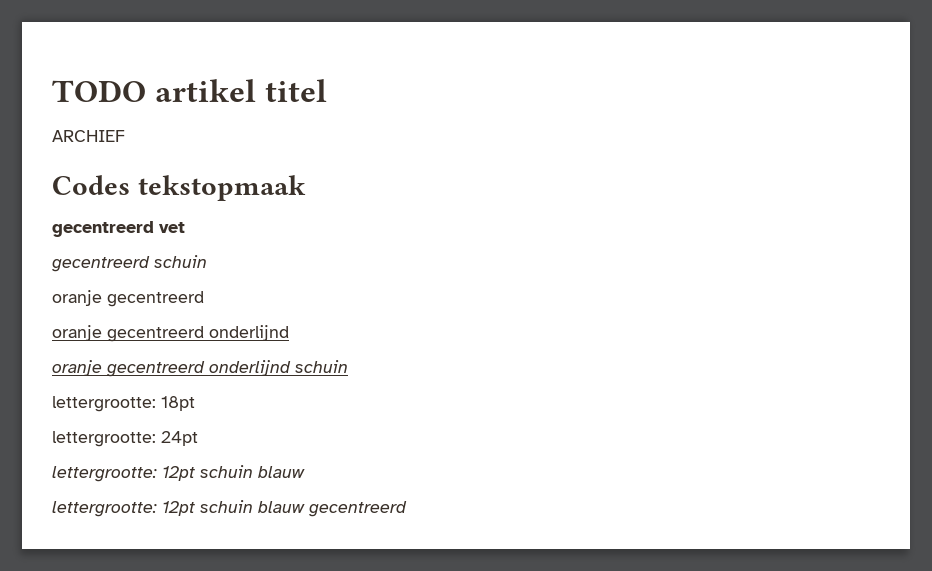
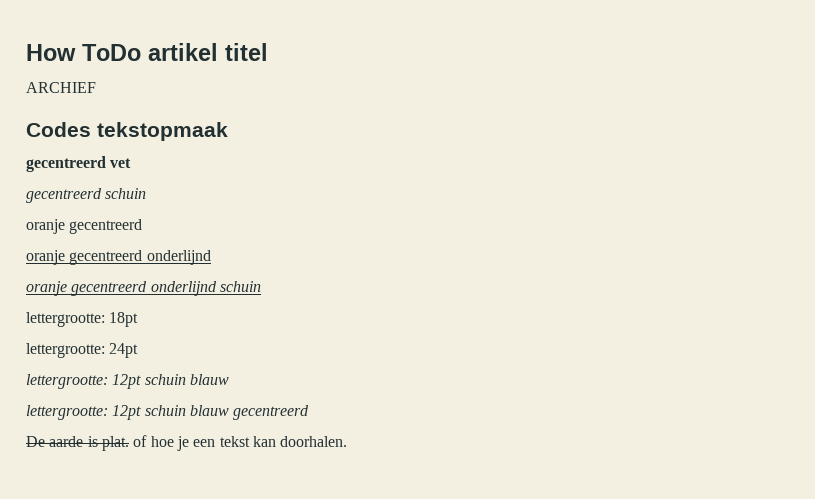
[52,80,146,102] TODO -> [26,44,141,61] How ToDo
(407, 509) none -> [26,435,348,451] // De aarde is plat. of hoe je een tekst kan doorhalen.

